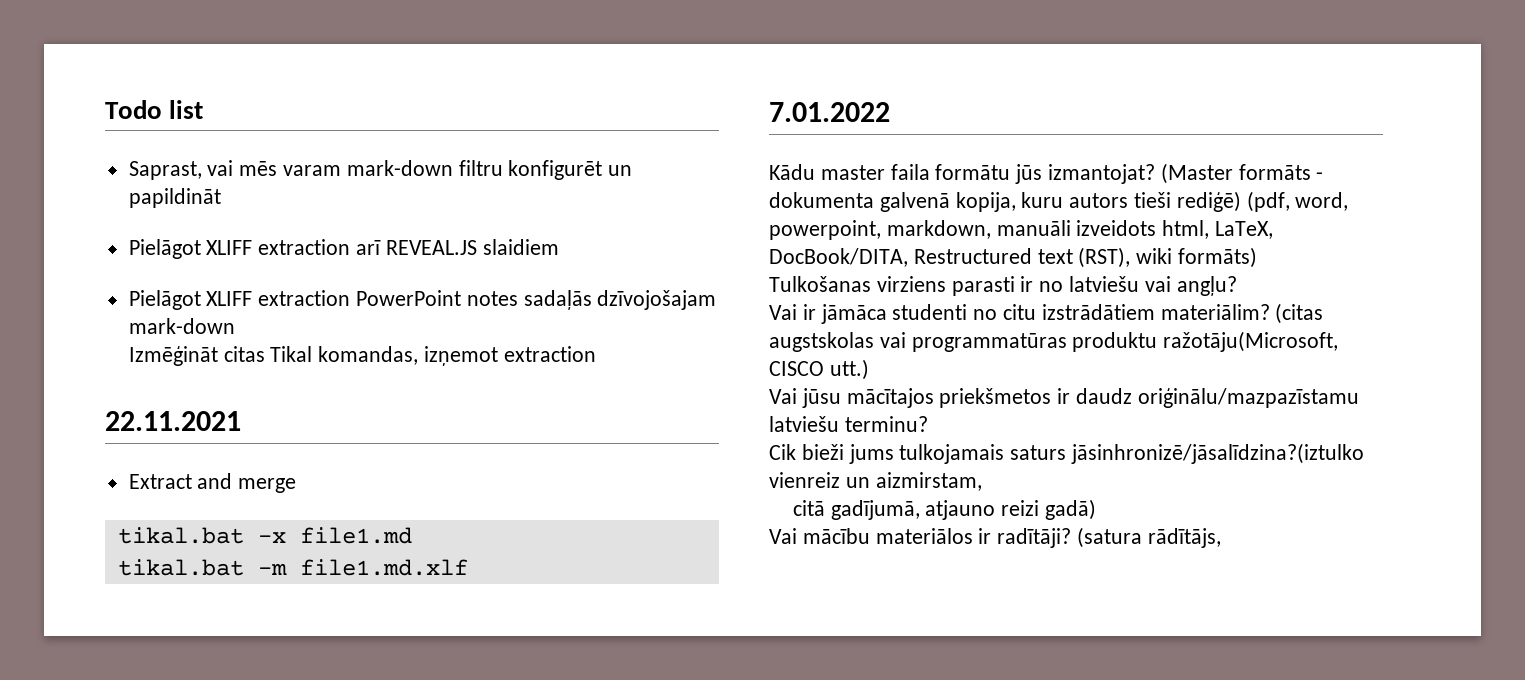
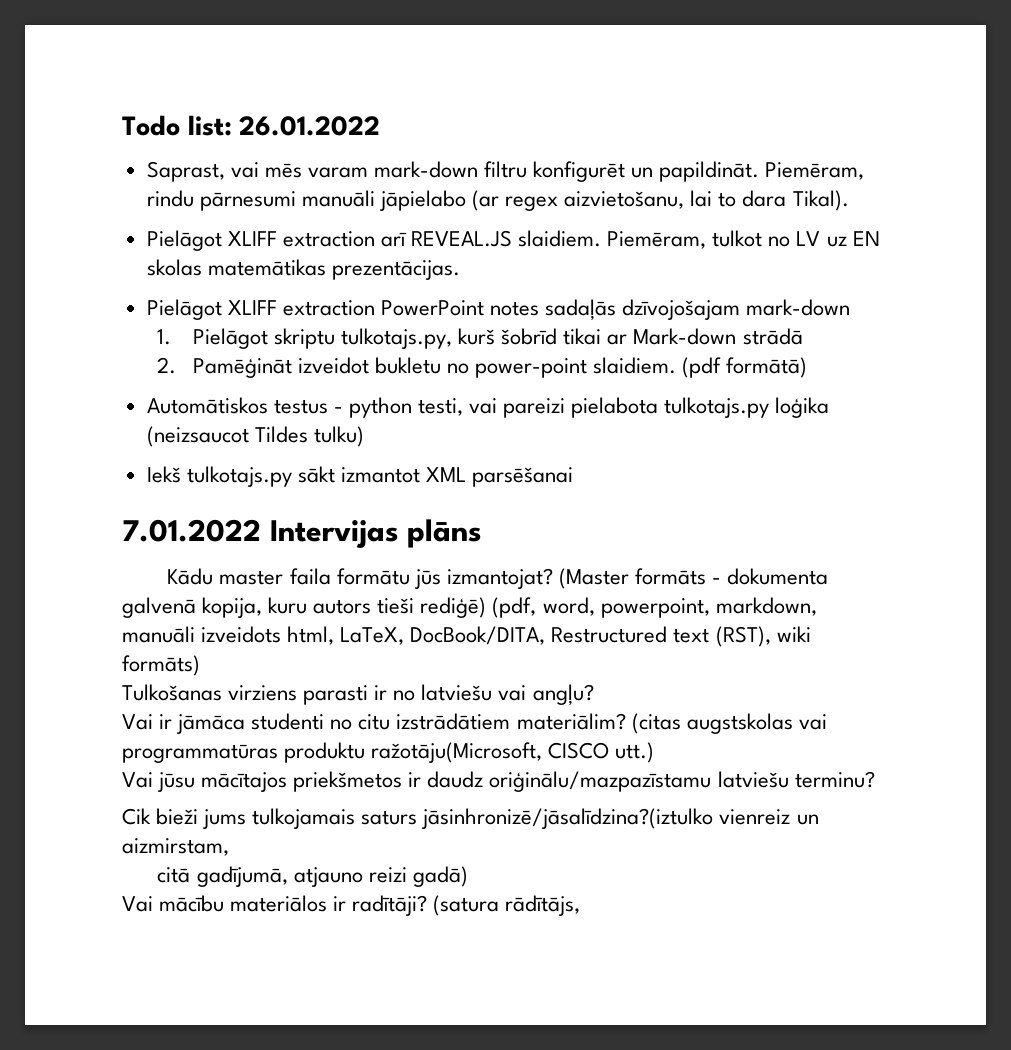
[169,100,204,119] list -> [187,115,381,136] list: 26.01.2022
[128,188,221,208] papildināt -> [659,161,865,182] [146,190,849,211] papildināt. Piemēram, rindu pārnesumi manuāli jāpielabo (ar regex aizvietošanu, lai to dara Tikal).
[482,239,559,255] slaidiem -> [518,230,880,249] [146,259,460,280] slaidiem. Piemēram, tulkot no LV uz EN skolas matemātikas prezentācijas.
[128,346,596,366] [105,411,241,431] [128,473,297,493] [117,527,412,544] [117,559,468,576] Izmēģināt citas Tikal komandas, izņemot extraction // 22.11.2021 // Extract and merge // tikal.bat -x file1.md // tikal.bat -m file1.md.xlf -> [157,328,803,349] [157,357,808,378] [146,397,830,418] [146,426,364,447] [146,466,574,487] 1. Pielāgot skriptu tulkotajs.py, kurš šobrīd tikai ar Mark-down strādā // 2. Pamēģināt izveidot bukletu no power-point slaidiem. (pdf formātā) // Automātiskos testus - python testi, vai pareizi pielabota tulkotajs.py loģika (neizsaucot Tildes tulku) // Iekš tulkotajs.py sākt izmantot XML parsēšanai
(890, 112) none -> [269,519,483,548] Intervijas plāns

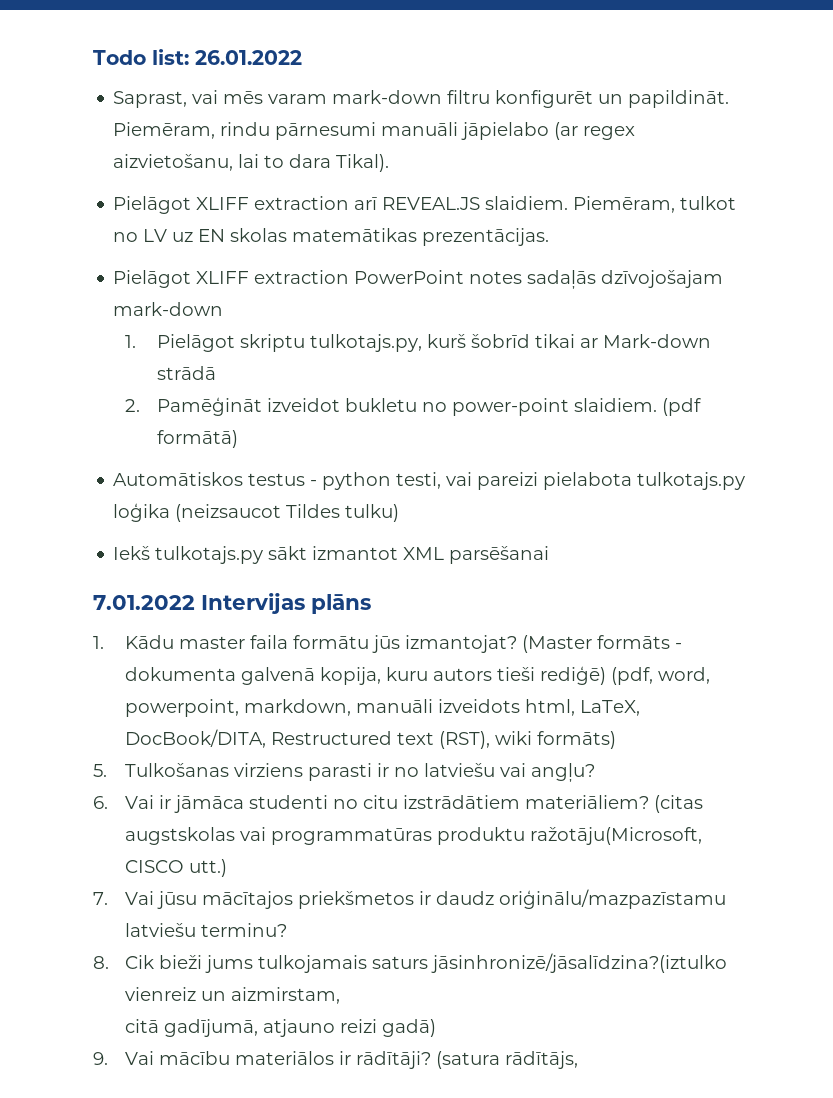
(483, 533) none -> [93,636,104,649] 1.
(200, 665) none -> [93,764,107,777] 5.
(594, 695) none -> [93,796,108,809] 6.
[516,713,626,730] materiālim? -> [525,795,650,809] materiāliem?
(655, 752) none -> [93,892,108,905] 7.
(875, 779) none -> [93,956,109,969] 8.
(468, 876) none -> [93,1052,108,1065] 9.
[352,895,428,916] radītāji? -> [356,1051,432,1069] rādītāji?

